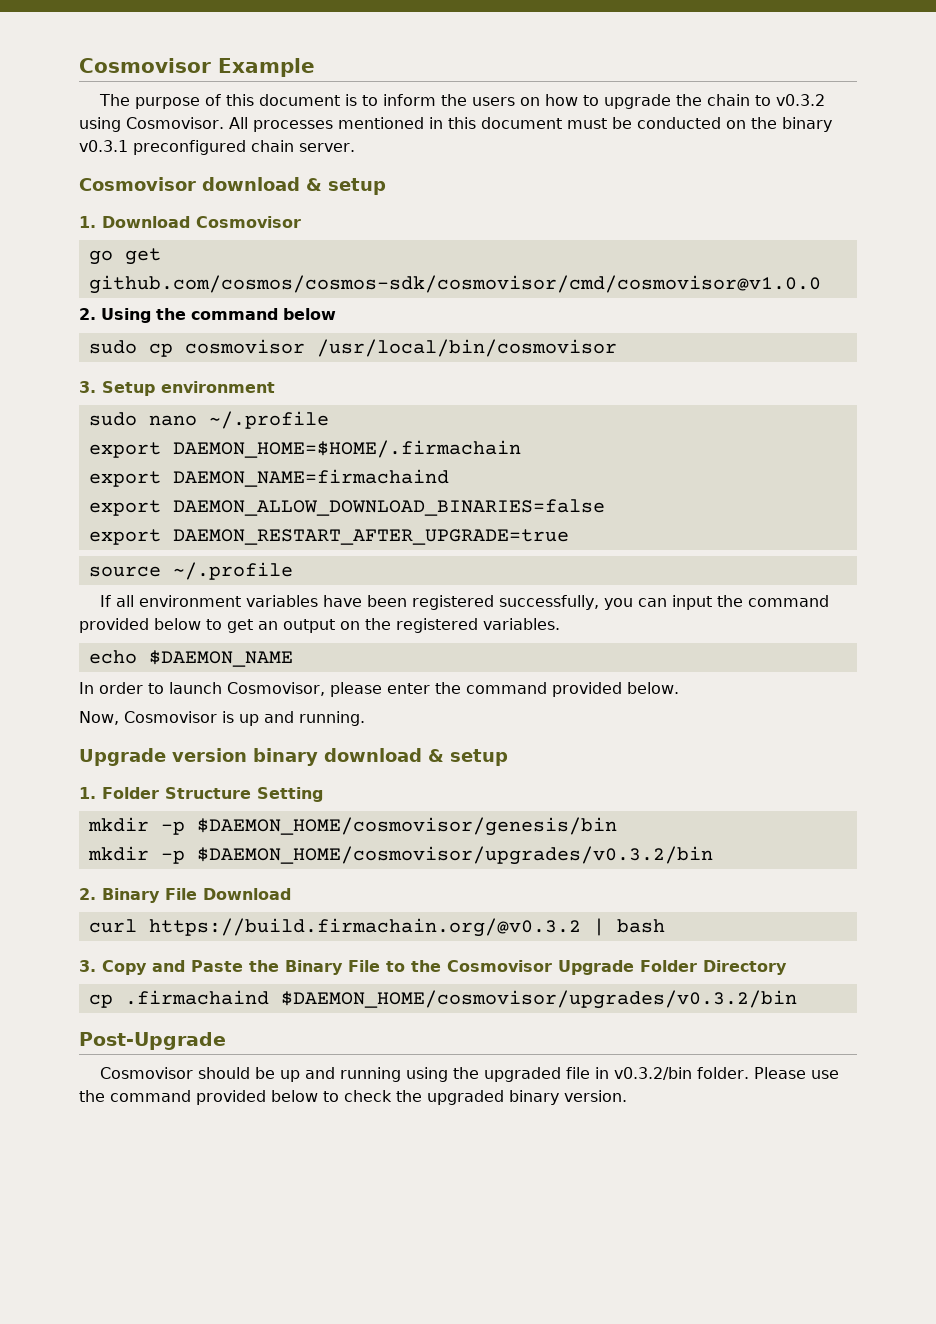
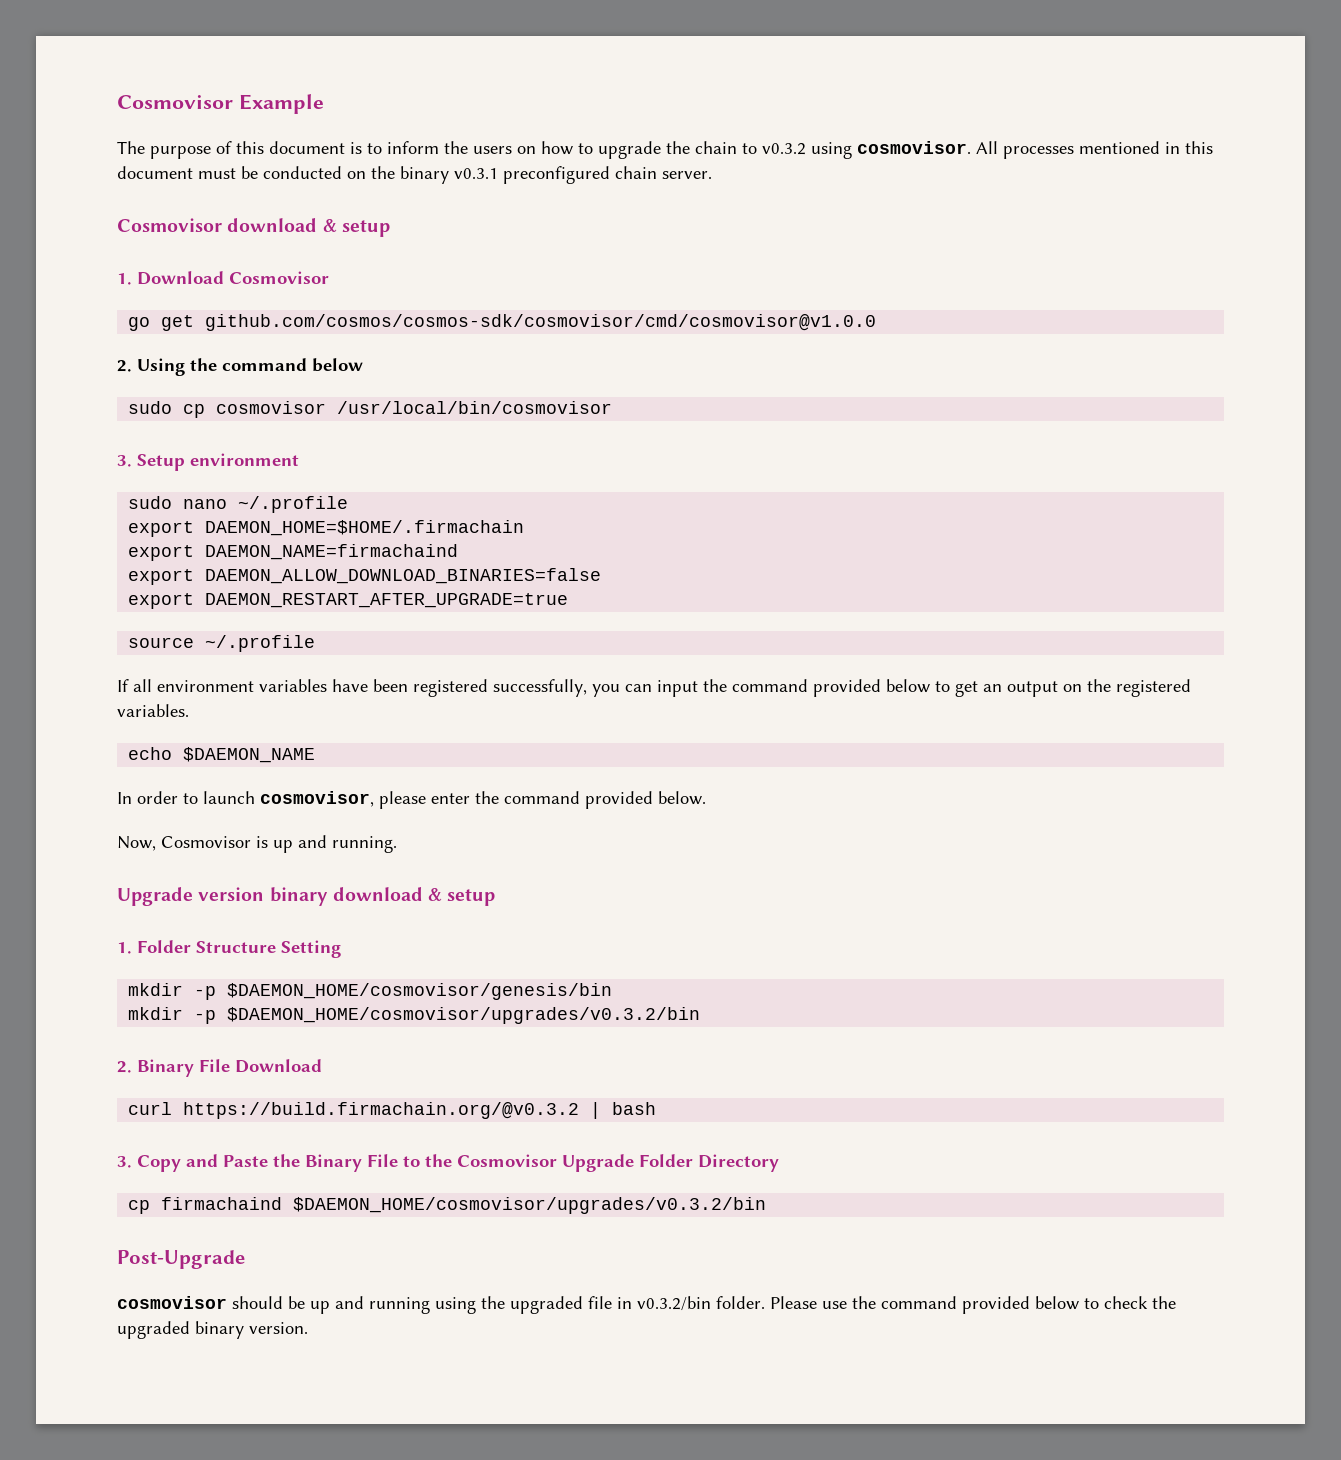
[126,117,224,129] Cosmovisor. -> [857,141,971,154] cosmovisor.
[227,682,325,696] Cosmovisor, -> [260,791,374,807] cosmovisor,
[124,990,269,1005] .firmachaind -> [161,1197,283,1210] firmachaind
[100,1067,194,1079] Cosmovisor -> [117,1296,227,1309] cosmovisor

